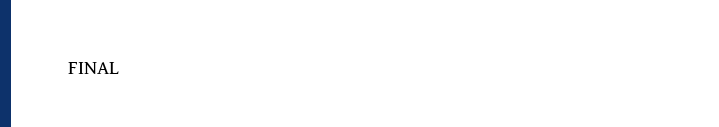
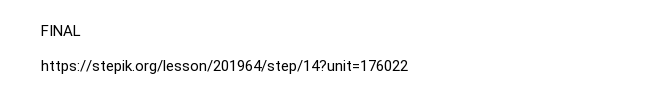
(119, 68) none -> [41,60,408,74] // https://stepik.org/lesson/201964/step/14?unit=176022

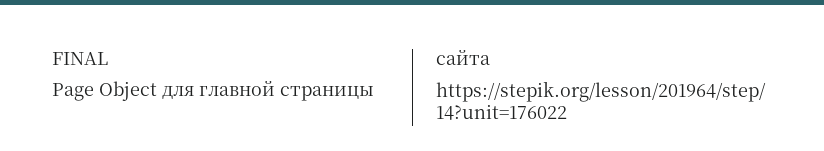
(81, 30) none -> [52,81,374,101] [436,50,490,65] // Page Object для главной страницы сайта

